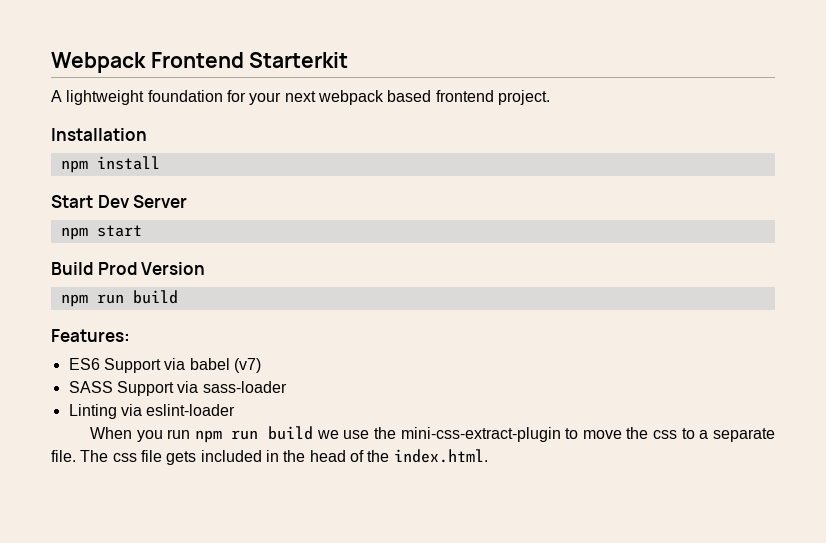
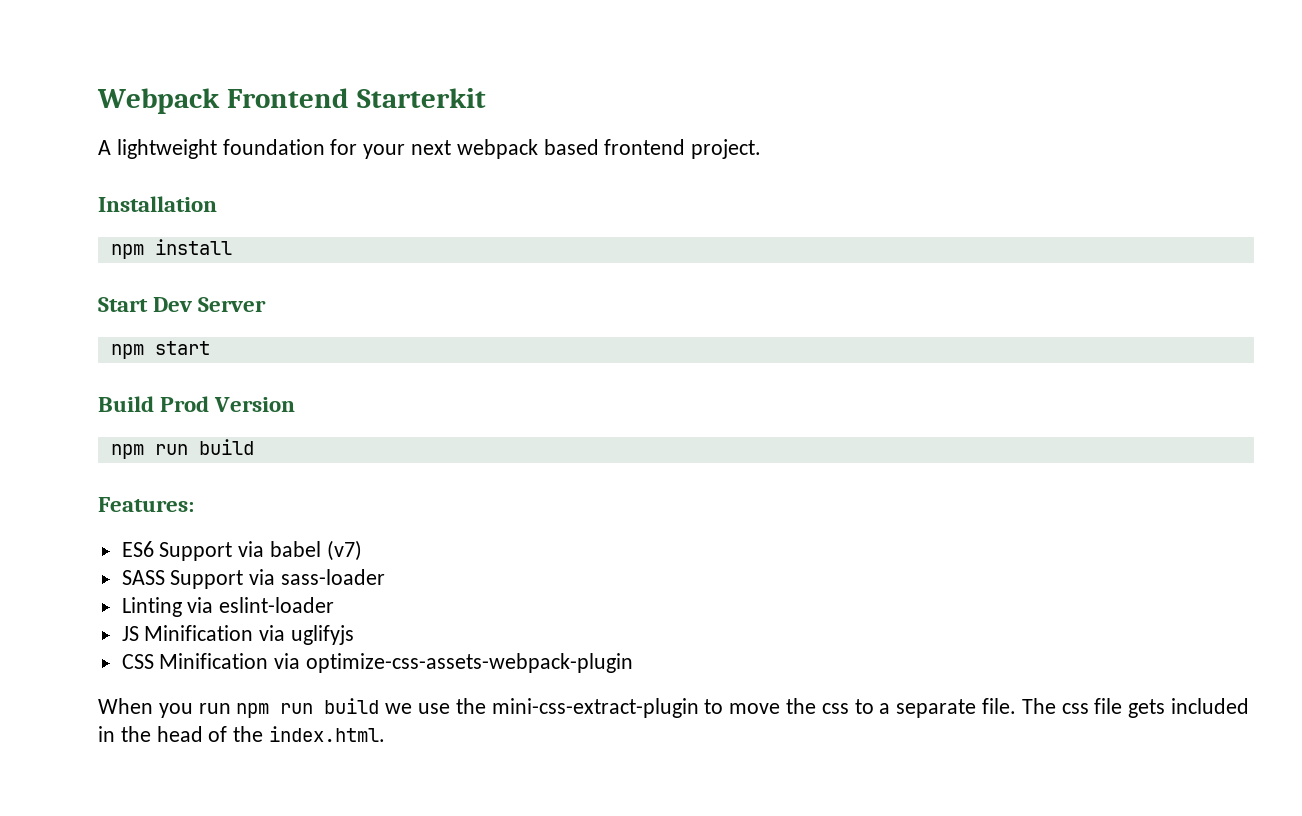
(236, 410) none -> [121,625,355,645] [121,653,634,673] // JS Minification via uglifyjs // CSS Minification via optimize-css-assets-webpack-plugin

